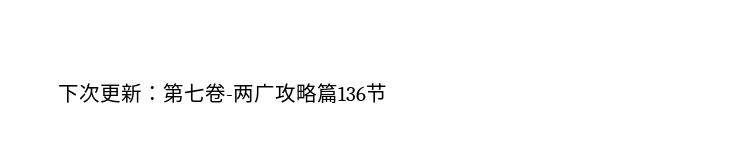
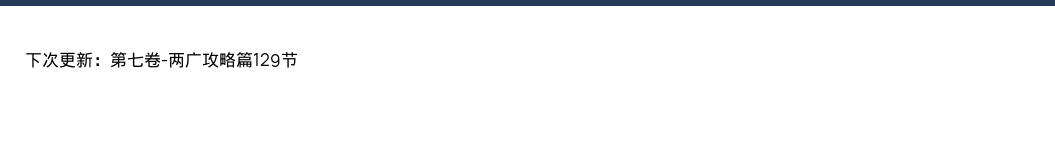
[338,86,366,101] 136 -> [253,53,281,67] 129

